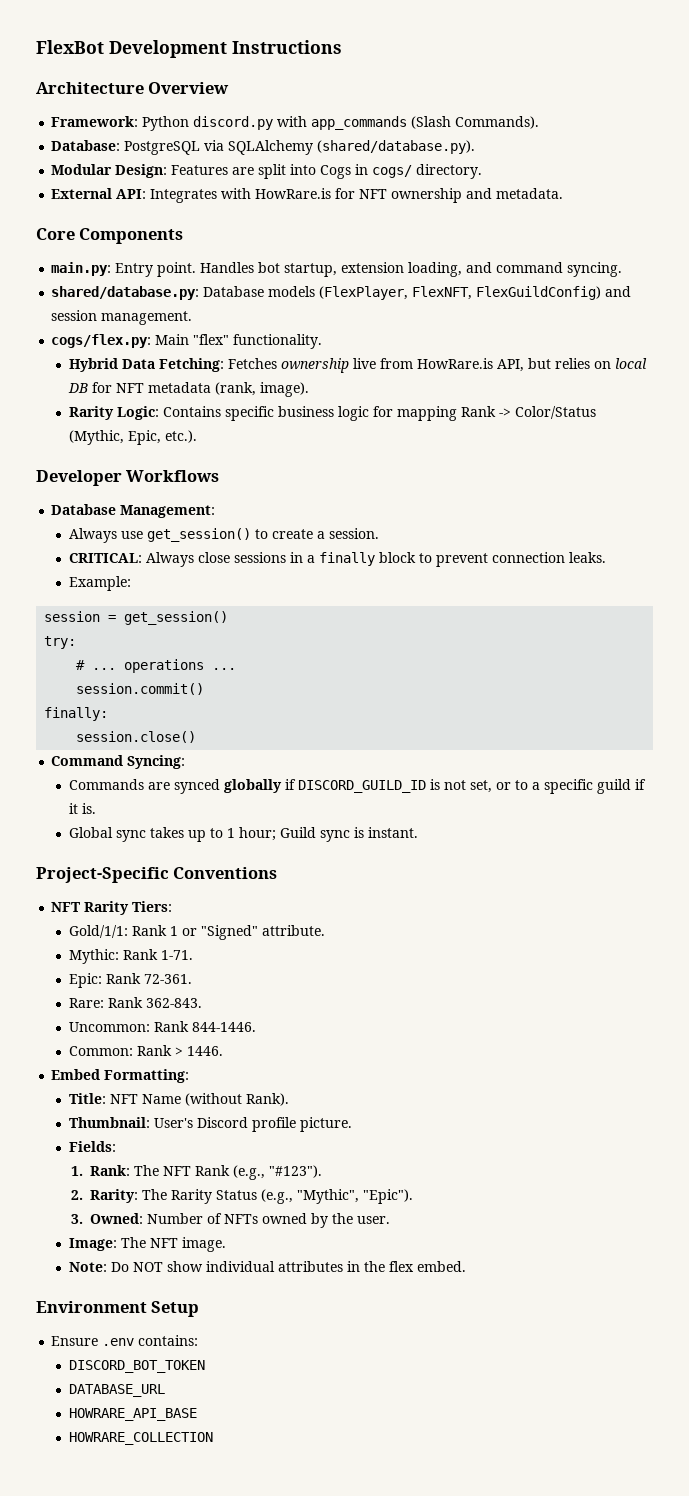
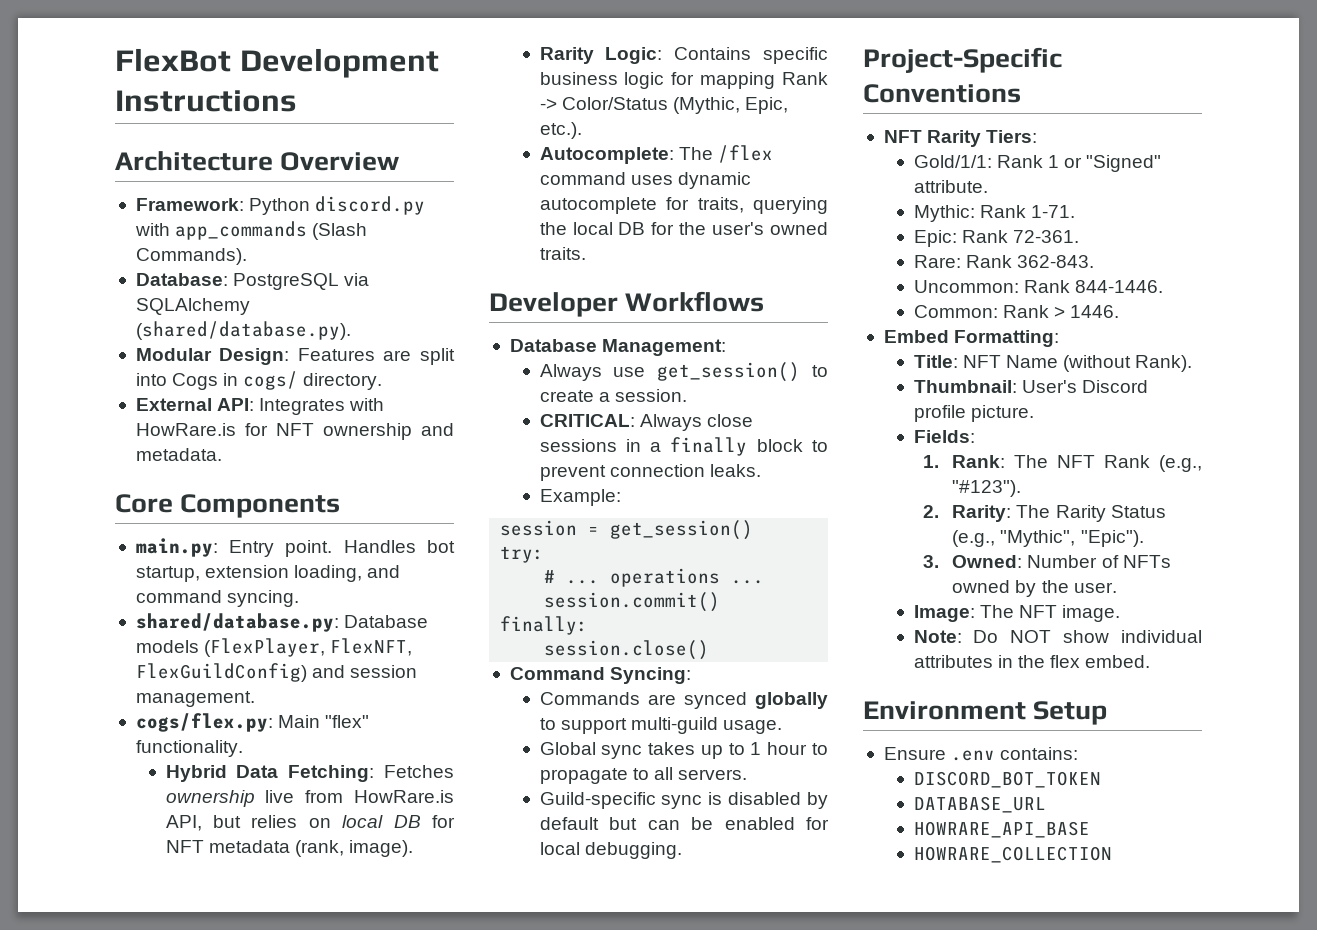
(198, 436) none -> [539,145,773,164] [539,172,751,189] [539,197,828,214] [539,222,828,235] [539,247,586,260] // Autocomplete: The /flex command uses dynamic autocomplete for traits, querying the local DB for the user's owned traits.
[285,779,647,794] [69,803,97,814] if DISCORD_GUILD_ID is not set, or to a specific guild if it is. -> [539,717,783,734] to support multi-guild usage.
[239,827,419,842] hour; Guild sync is instant. -> [767,742,828,755] [539,767,748,784] [539,792,828,809] [539,817,829,830] [539,842,682,859] hour to propagate to all servers. // Guild-specific sync is disabled by default but can be enabled for local debugging.

